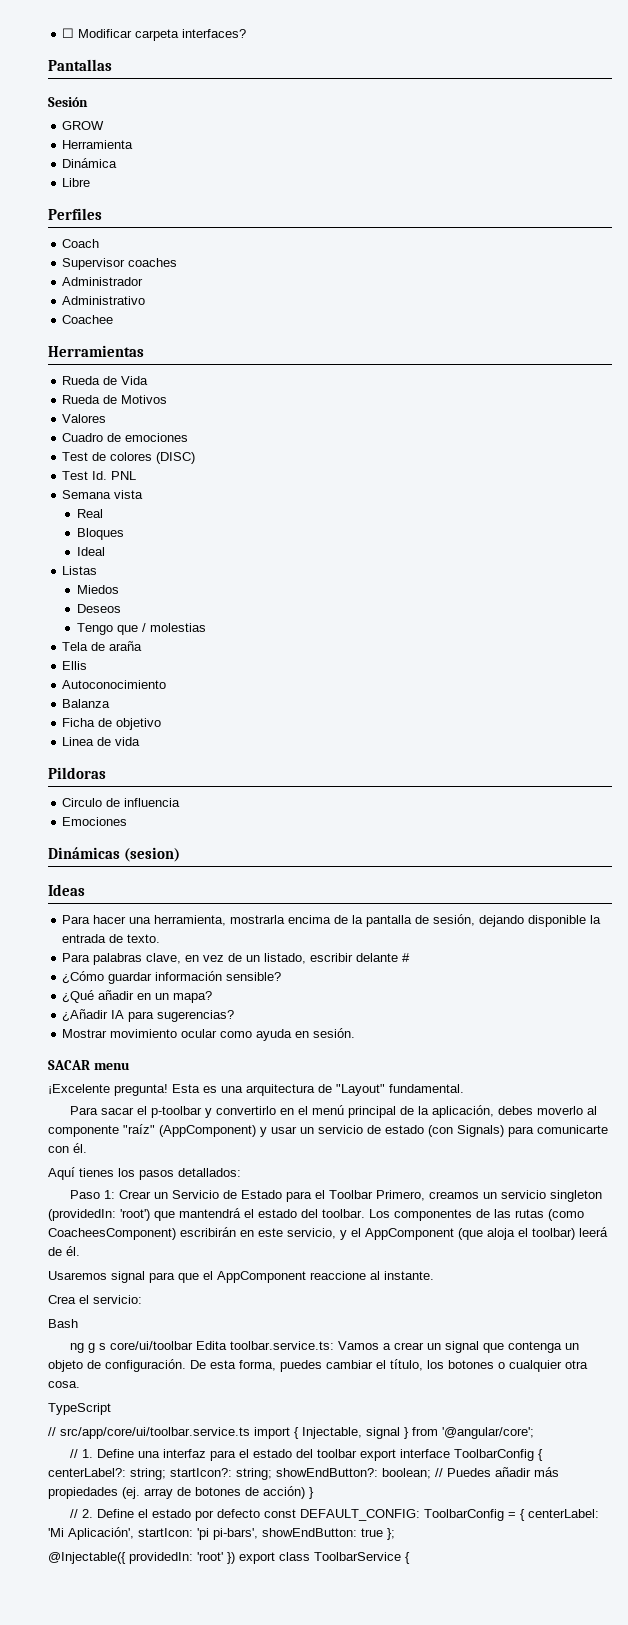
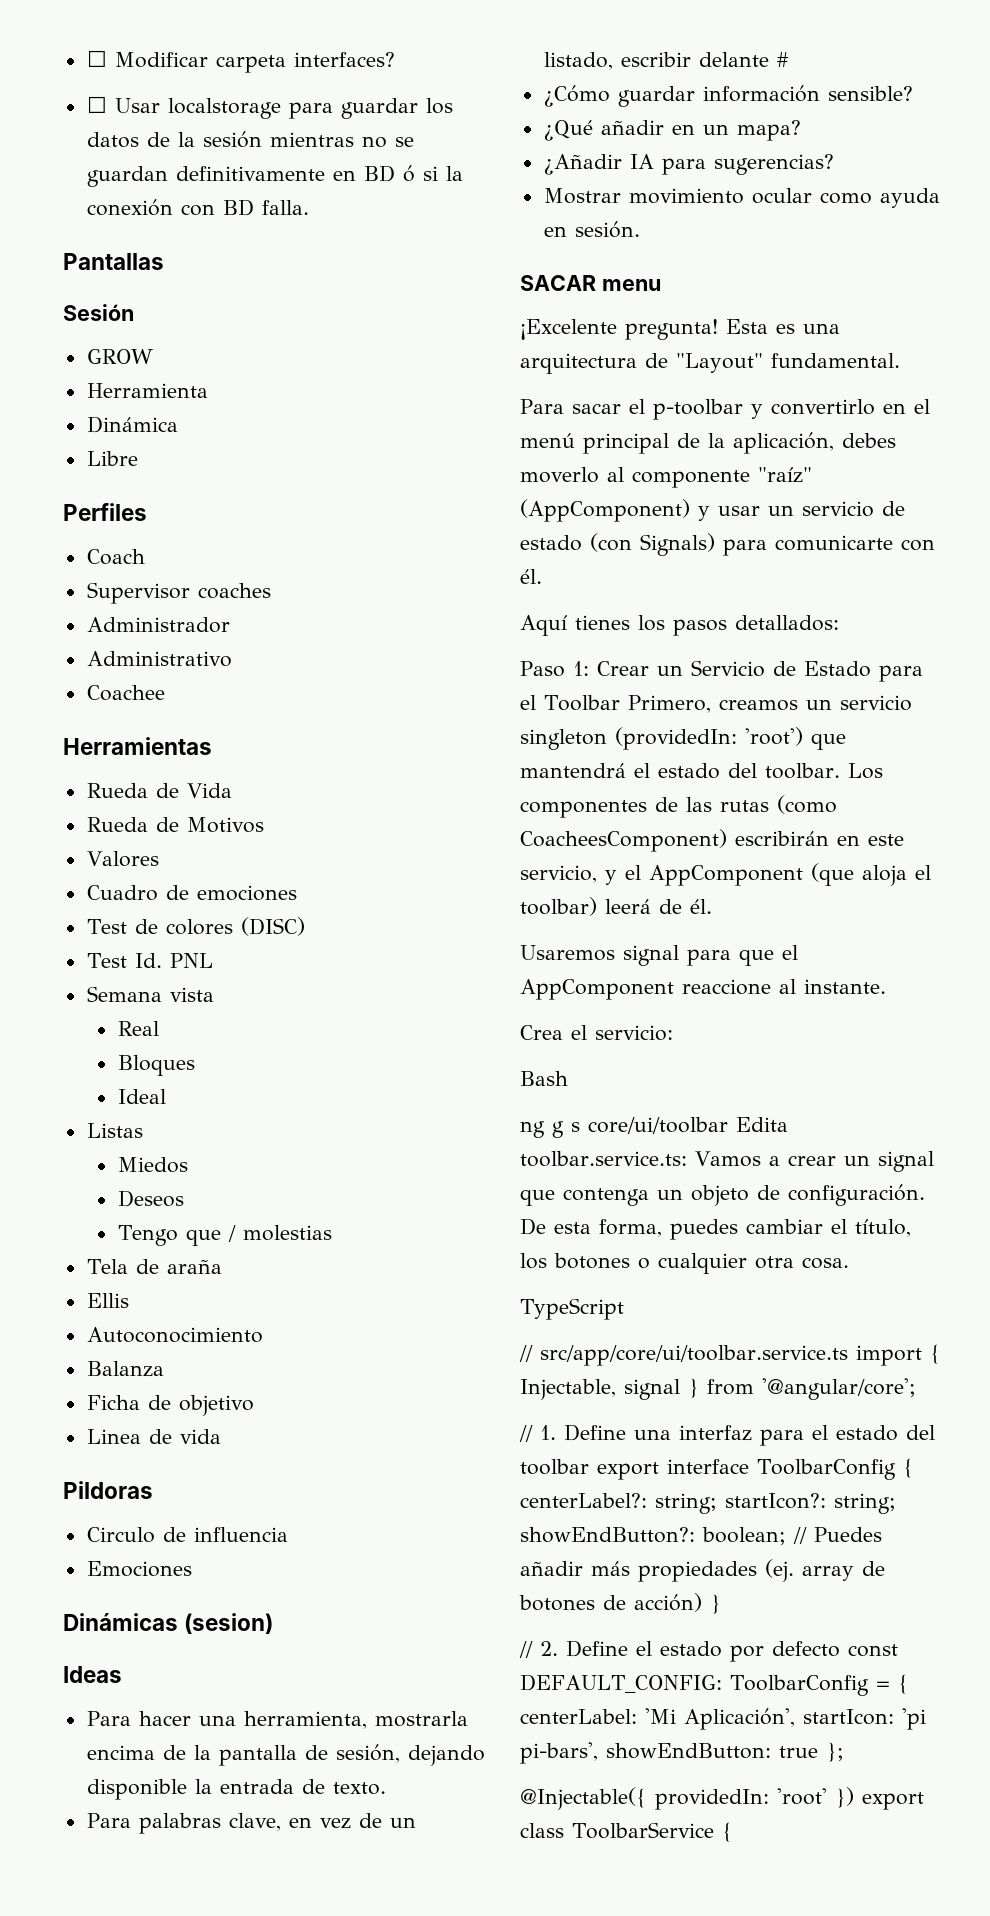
(247, 33) none -> [86,96,453,119] [86,131,414,148] [86,165,463,187] [86,199,309,216] // ☐ Usar localstorage para guardar los datos de la sesión mientras no se guardan definitivamente en BD ó si la conexión con BD falla.

